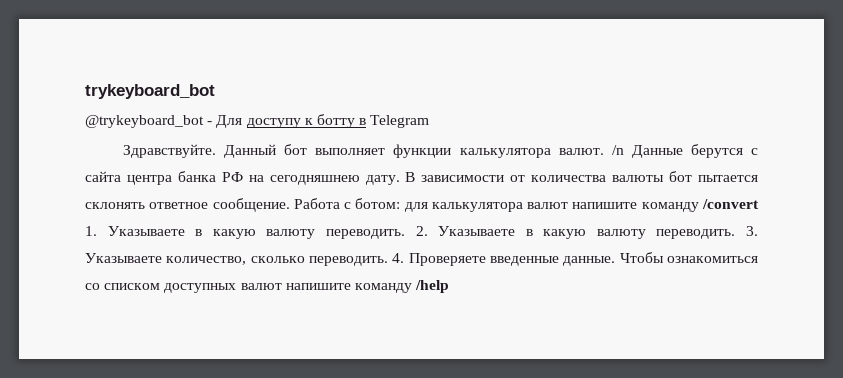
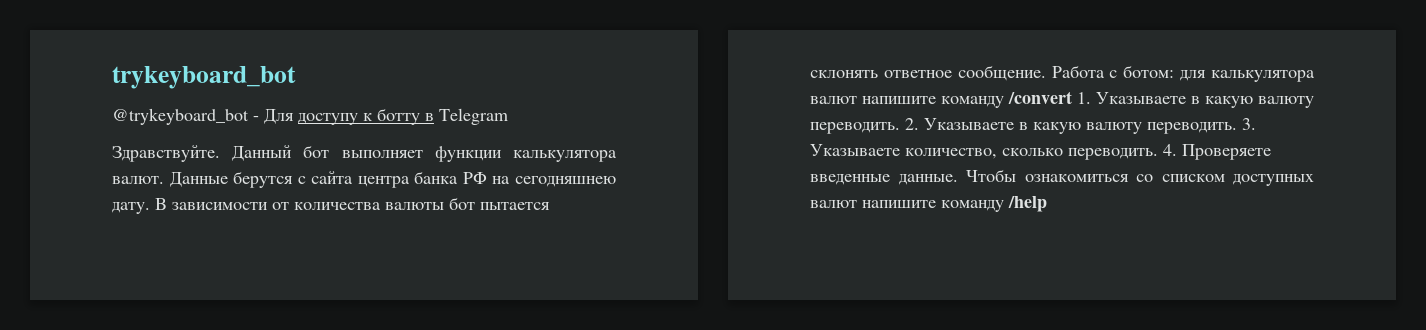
[611,145,624,155] /n -> (164, 180) none

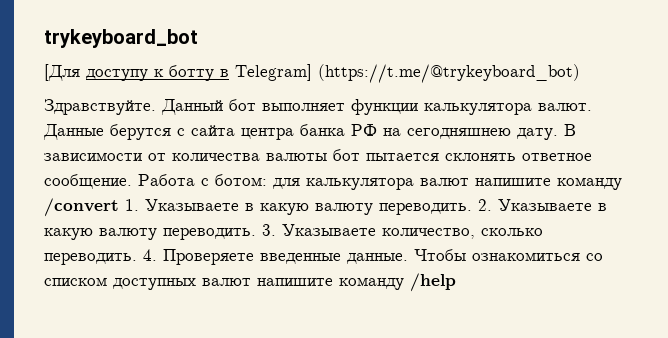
[112,108,294,125] @trykeyboard_bot - Для -> [44,64,80,81] [Для
[439,108,508,125] Telegram -> [235,64,580,83] Telegram] (https://t.me/@trykeyboard_bot)

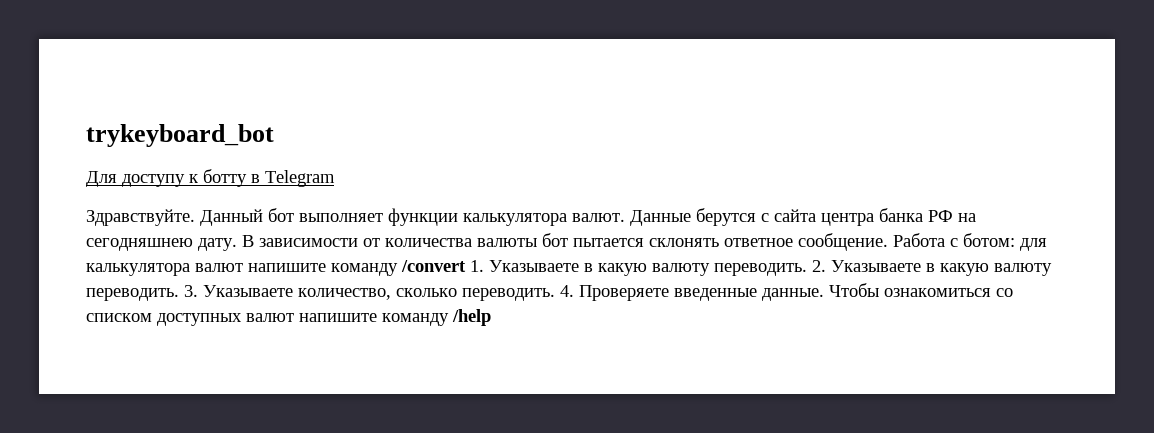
[44,64,80,81] [Для -> [86,171,117,187] Для
[235,64,580,83] Telegram] (https://t.me/@trykeyboard_bot) -> [265,170,335,187] Telegram

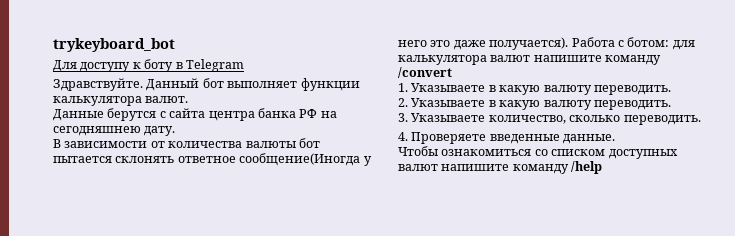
[203,169,247,187] ботту -> [144,59,174,72] боту
(625, 217) none -> (189, 99) //
(237, 244) none -> (176, 131) //
[798,233,888,251] сообщение. -> [239,153,372,166] [398,37,569,50] сообщение(Иногда у него это даже получается).
(466, 266) none -> (452, 72) //
(807, 269) none -> (671, 90) //
(179, 294) none -> (671, 105) //
(555, 294) none -> (701, 120) //
(824, 294) none -> (616, 139) //

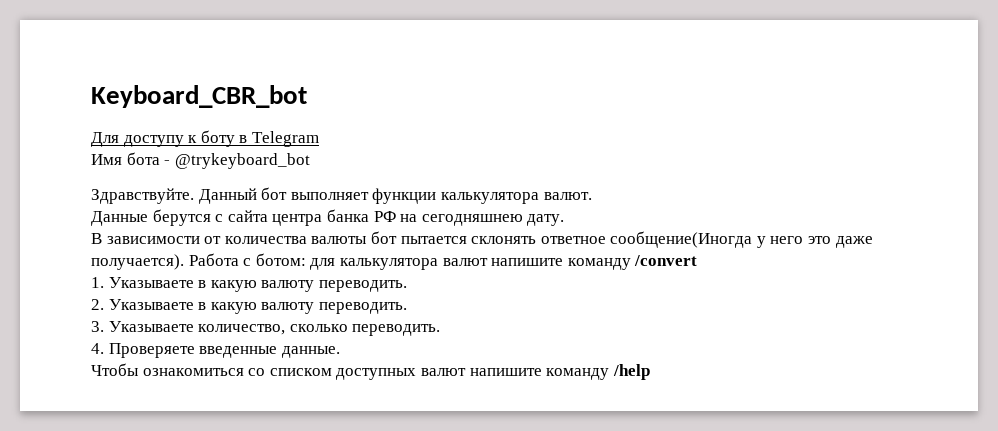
[53,38,175,52] trykeyboard_bot -> [91,85,307,108] Keyboard_CBR_bot
(244, 65) none -> [91,152,310,169] // Имя бота - @trykeyboard_bot

